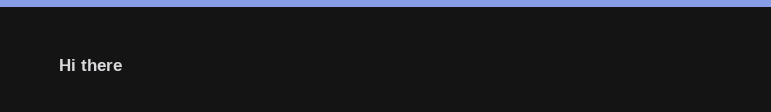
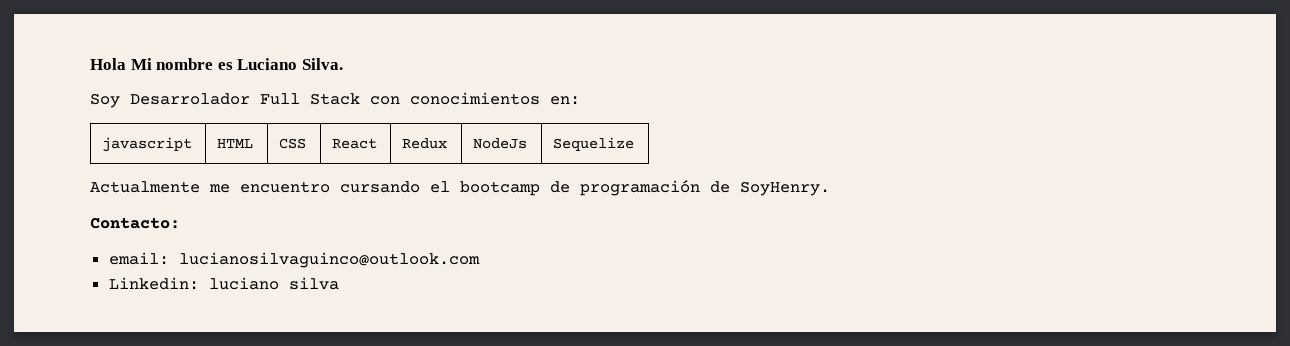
[59,59,122,71] Hi there -> [90,58,343,70] [90,92,580,108] [102,137,193,152] [217,139,254,148] [279,138,307,149] [332,138,378,149] [402,138,448,149] [473,138,528,149] [553,137,635,151] [90,180,830,196] [90,217,180,229] [108,252,480,268] [108,277,339,290] Hola Mi nombre es Luciano Silva. // Soy Desarrolador Full Stack con conocimientos en: // javascript | HTML | CSS | React | Redux | NodeJs | Sequelize // Actualmente me encuentro cursando el bootcamp de programación de SoyHenry. // Contacto: // email: lucianosilvaguinco@outlook.com // Linkedin: luciano silva

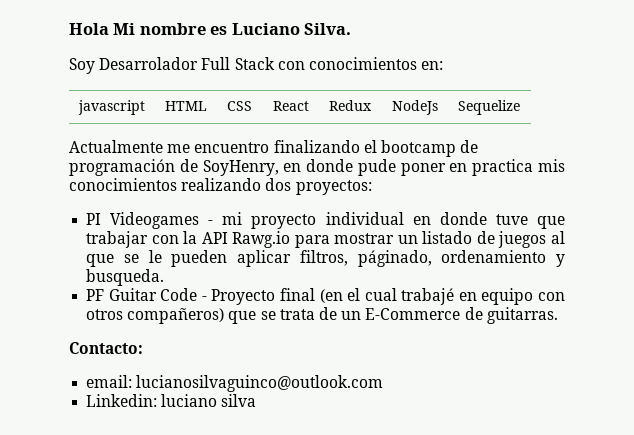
[340,181,420,193] cursando -> [273,140,360,153] finalizando
[740,181,830,196] SoyHenry. -> [202,159,565,176] [69,178,372,195] [86,212,565,229] [86,231,566,248] [86,250,565,267] [86,269,165,286] [86,288,565,305] [86,307,558,324] SoyHenry, en donde pude poner en practica mis conocimientos realizando dos proyectos: // PI Videogames - mi proyecto individual en donde tuve que trabajar con la API Rawg.io para mostrar un listado de juegos al que se le pueden aplicar filtros, páginado, ordenamiento y busqueda. // PF Guitar Code - Proyecto final (en el cual trabajé en equipo con otros compañeros) que se trata de un E-Commerce de guitarras.

